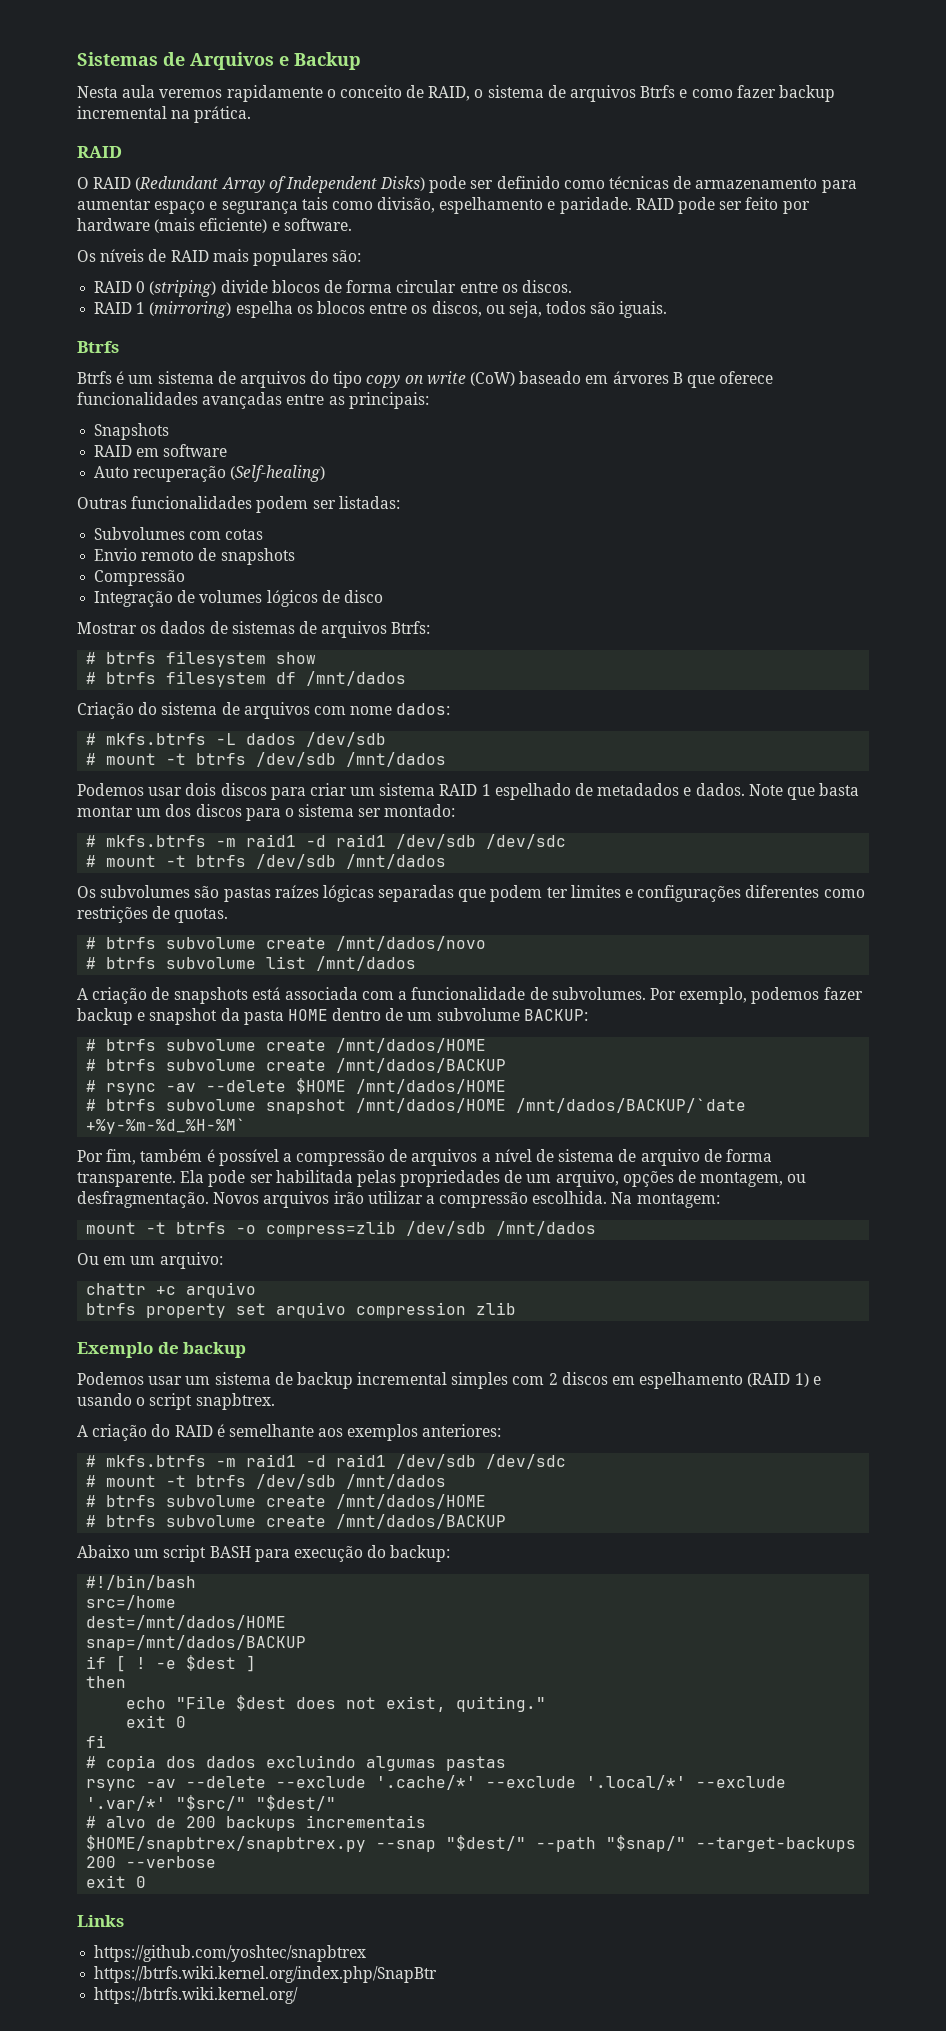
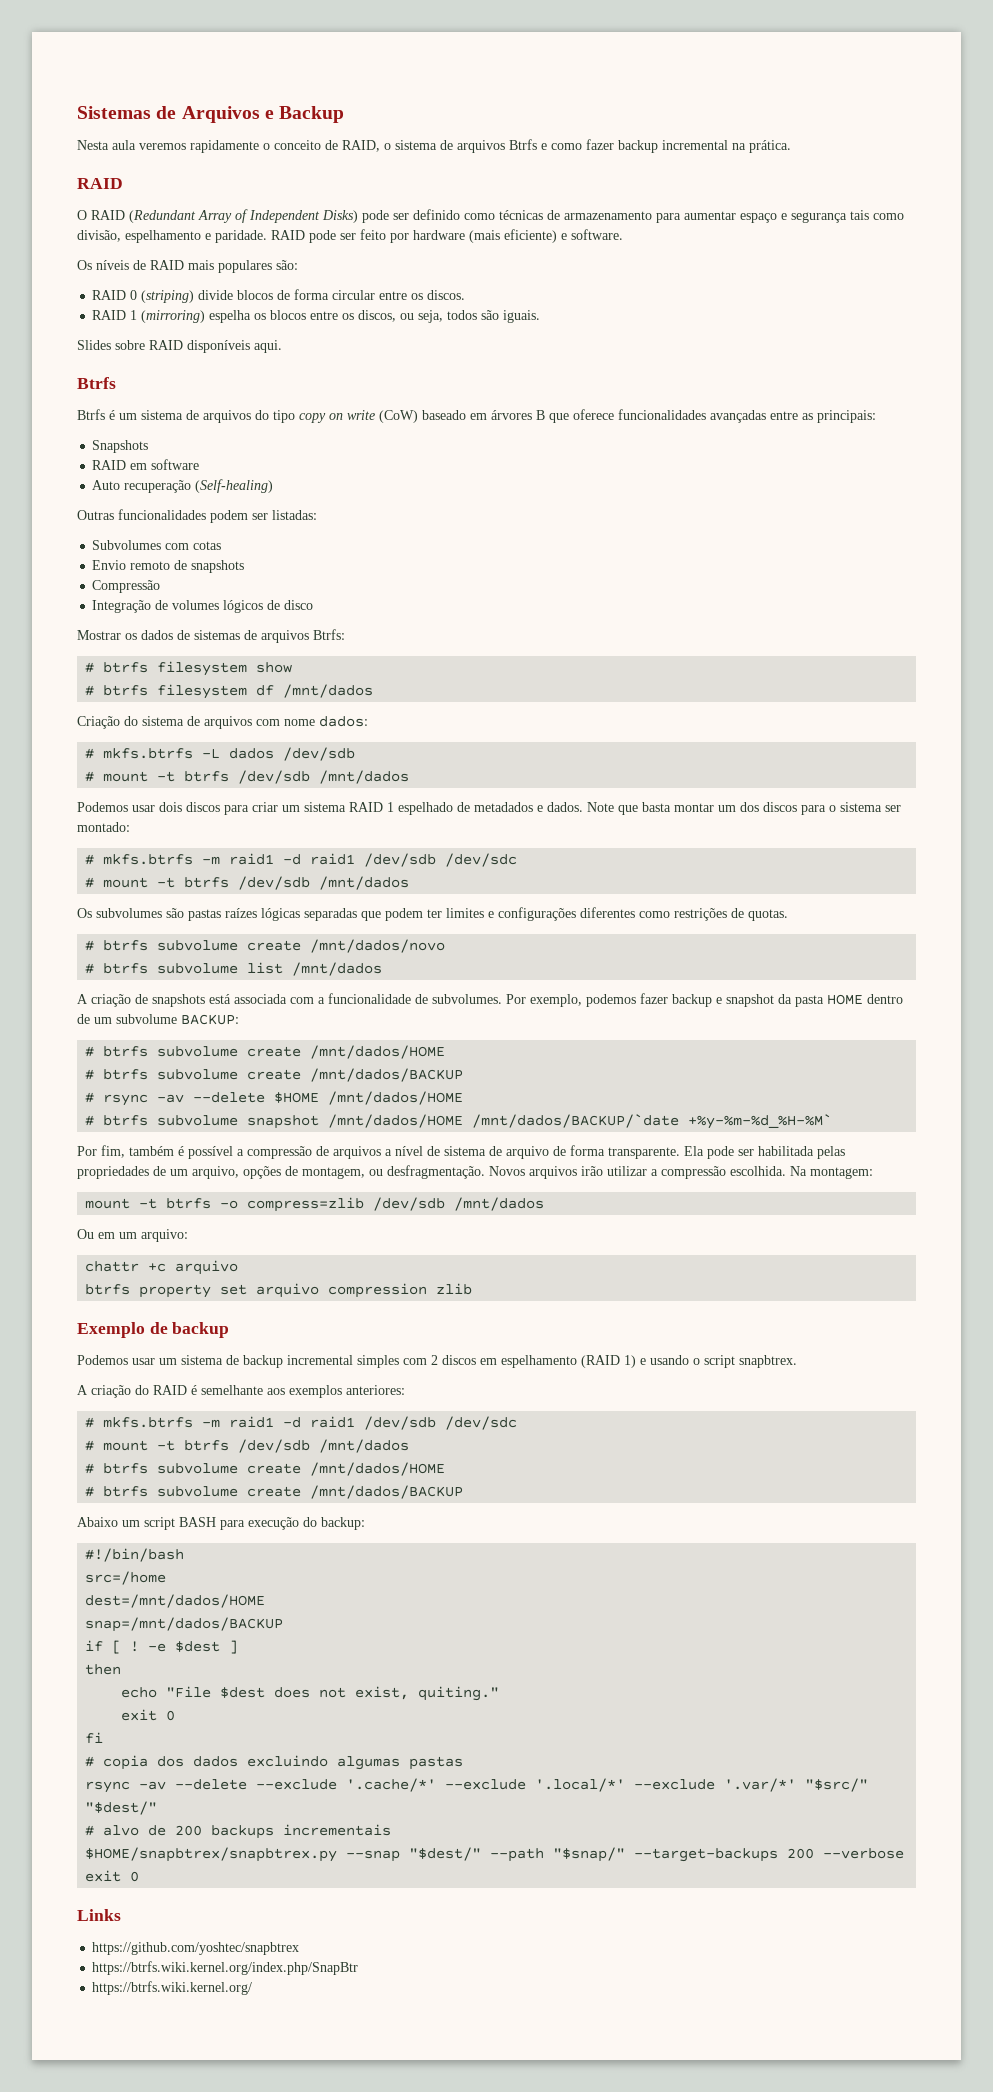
(668, 309) none -> [77,340,282,353] // Slides sobre RAID disponíveis aqui.

